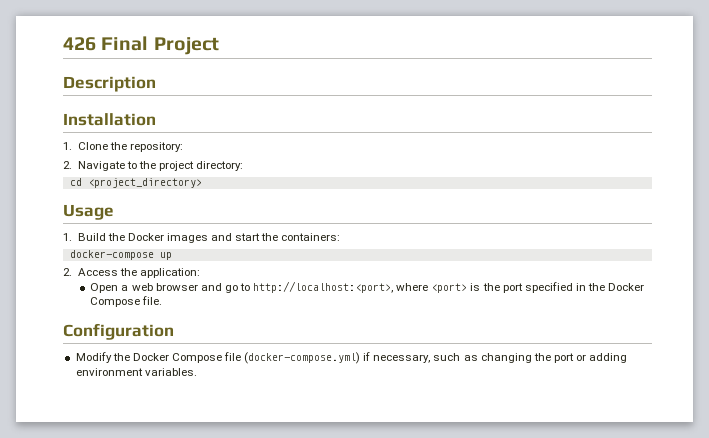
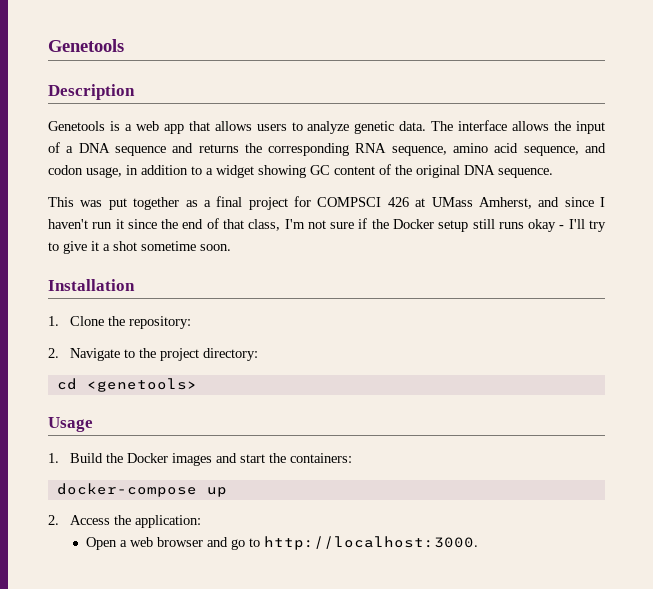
[63,36,219,55] [63,76,156,92] 426 Final Project // Description -> [48,39,124,52] [48,84,135,100] [48,120,605,134] [48,142,607,156] [48,164,553,178] [48,196,605,210] [48,218,606,232] [48,241,231,254] Genetools // Description // Genetools is a web app that allows users to analyze genetic data. The interface allows the input of a DNA sequence and returns the corresponding RNA sequence, amino acid sequence, and codon usage, in addition to a widget showing GC content of the original DNA sequence. // This was put together as a final project for COMPSCI 426 at UMass Amherst, and since I haven't run it since the end of that class, I'm not sure if the Docker setup still runs okay - I'll try to give it a shot sometime soon.
[87,178,202,188] <project_directory> -> [86,378,197,392] <genetools>
[253,281,645,293] [90,296,163,307] [63,323,174,340] [75,352,628,364] [75,368,197,376] http://localhost:<port>, where <port> is the port specified in the Docker Compose file. // Configuration // Modify the Docker Compose file (docker-compose.yml) if necessary, such as changing the port or adding environment variables. -> [264,536,479,550] http://localhost:3000.

